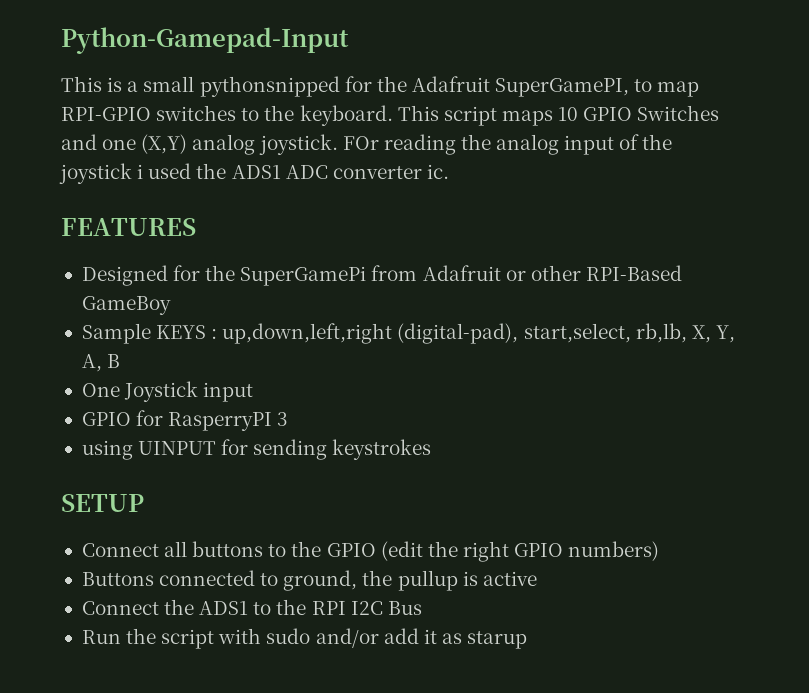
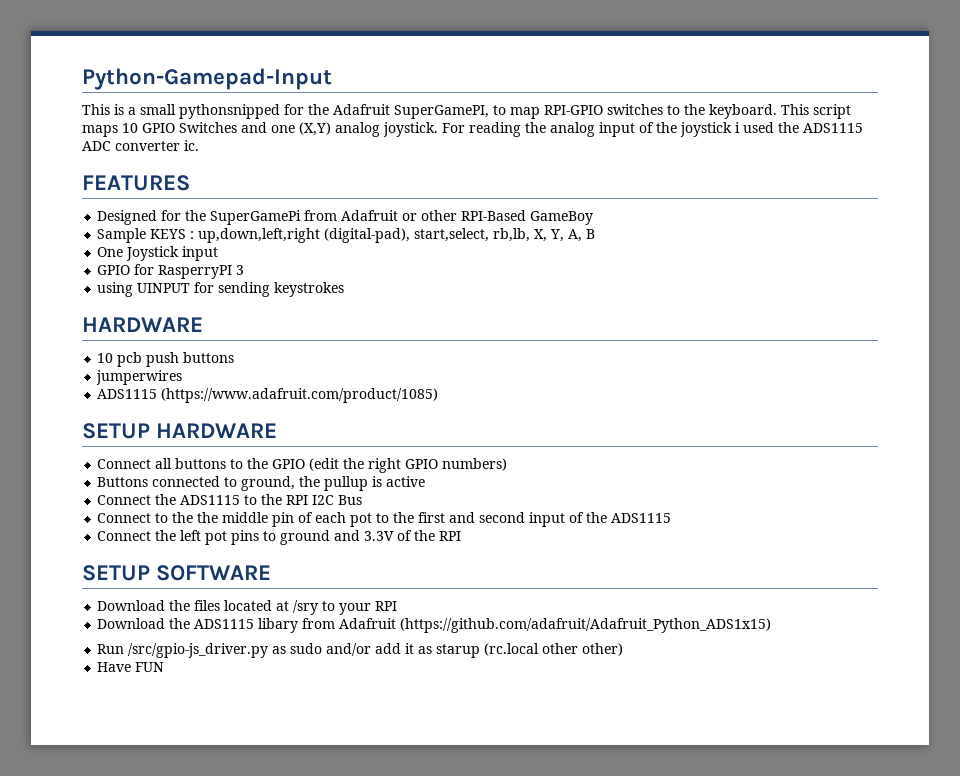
[342,136,379,150] FOr -> [442,123,465,133] For
[231,165,281,179] ADS1 -> [803,123,863,133] ADS1115
[61,494,144,512] // SETUP -> [82,317,203,332] [97,352,235,367] [96,370,183,385] [97,388,439,403] [82,423,278,439] // HARDWARE // 10 pcb push buttons // jumperwires // ADS1115 (https://www.adafruit.com/product/1085) // SETUP HARDWARE
[199,601,249,615] ADS1 -> [180,495,241,505] ADS1115
[81,628,262,649] Run the script with -> [97,512,672,527] [97,530,462,545] [82,565,272,581] [97,600,398,615] [97,618,772,633] [97,643,287,658] Connect to the the middle pin of each pot to the first and second input of the ADS1115 // Connect the left pot pins to ground and 3.3V of the RPI // SETUP SOFTWARE // Download the files located at /sry to your RPI // Download the ADS1115 libary from Adafruit (https://github.com/adafruit/Adafruit_Python_ADS1x15) // Run /src/gpio-js_driver.py as
(528, 640) none -> [484,643,624,656] [97,662,165,672] (rc.local other other) // Have FUN

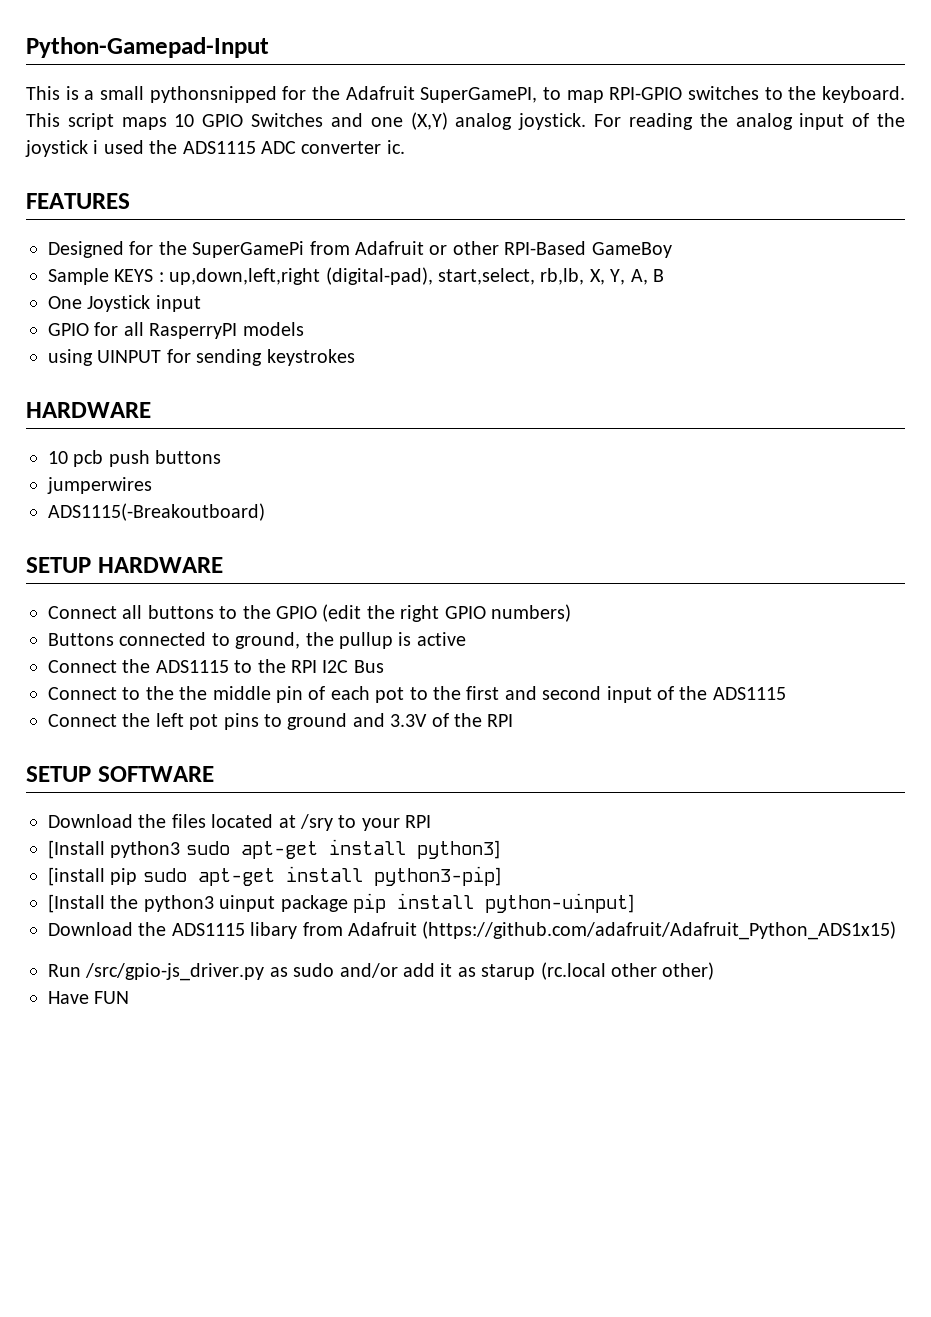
[158,265,245,279] RasperryPI 3 -> [123,322,304,339] all RasperryPI models
[97,388,439,403] ADS1115 (https://www.adafruit.com/product/1085) -> [48,503,265,521] ADS1115(-Breakoutboard)
(398, 606) none -> [48,839,500,859] [48,866,501,886] [48,893,634,913] // [Install python3 sudo apt-get install python3] // [install pip sudo apt-get install python3-pip] // [Install the python3 uinput package pip install python-uinput]

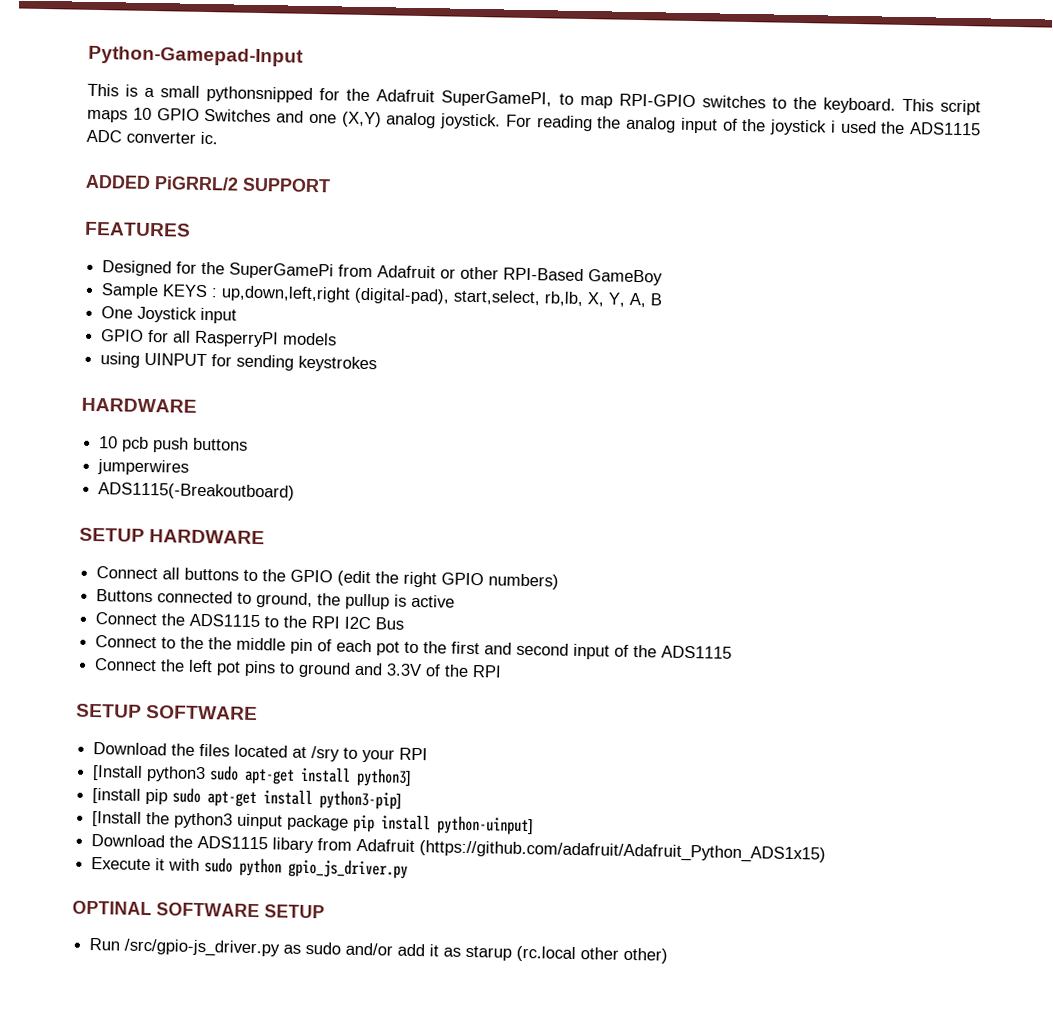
(405, 147) none -> [85,174,331,193] // ADDED PiGRRL/2 SUPPORT
(897, 930) none -> [91,857,409,879] [72,900,325,919] // Execute it with sudo python gpio_js_driver.py // OPTINAL SOFTWARE SETUP
[48,991,130,1004] // Have FUN -> (669, 955) none

